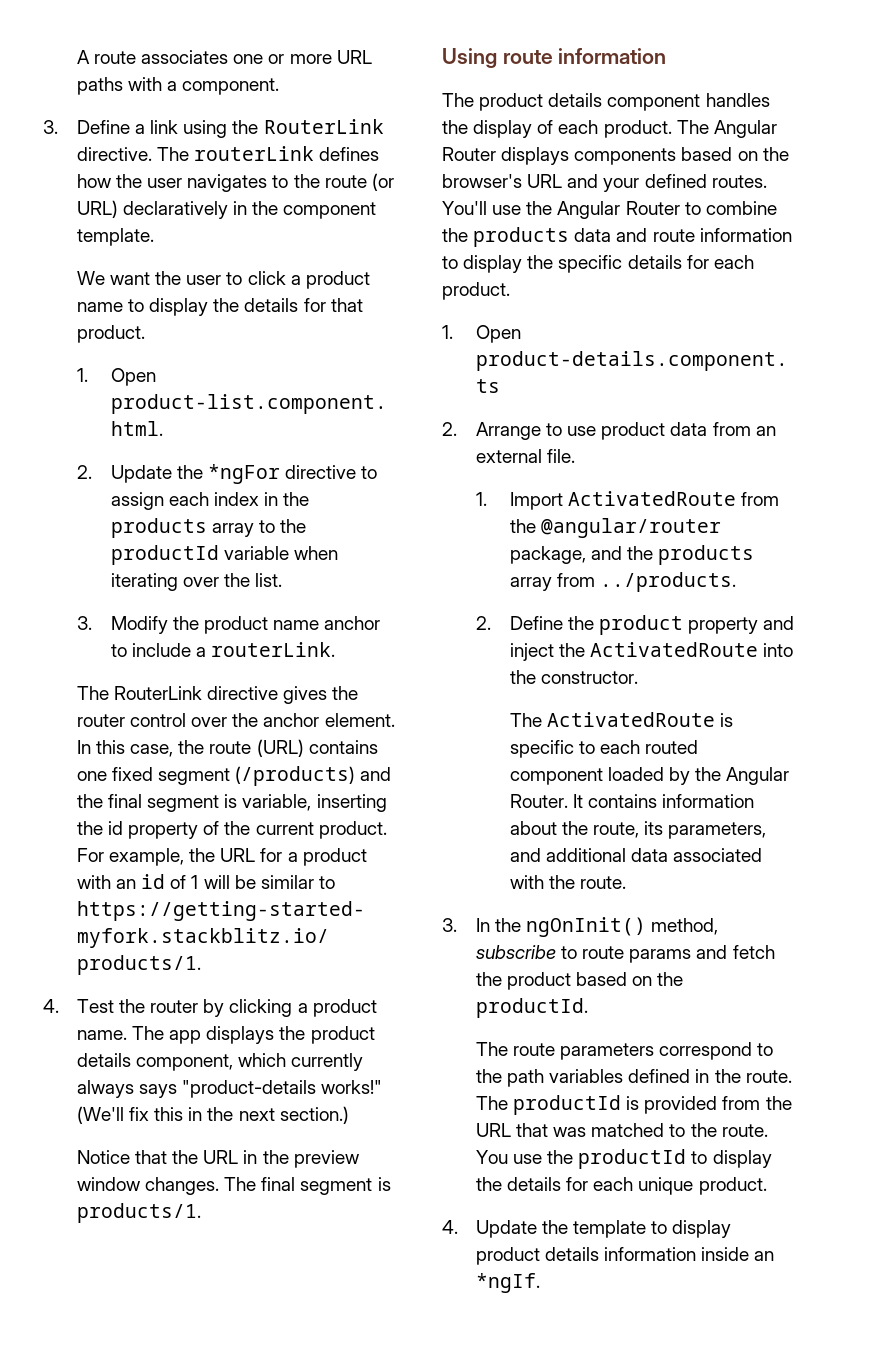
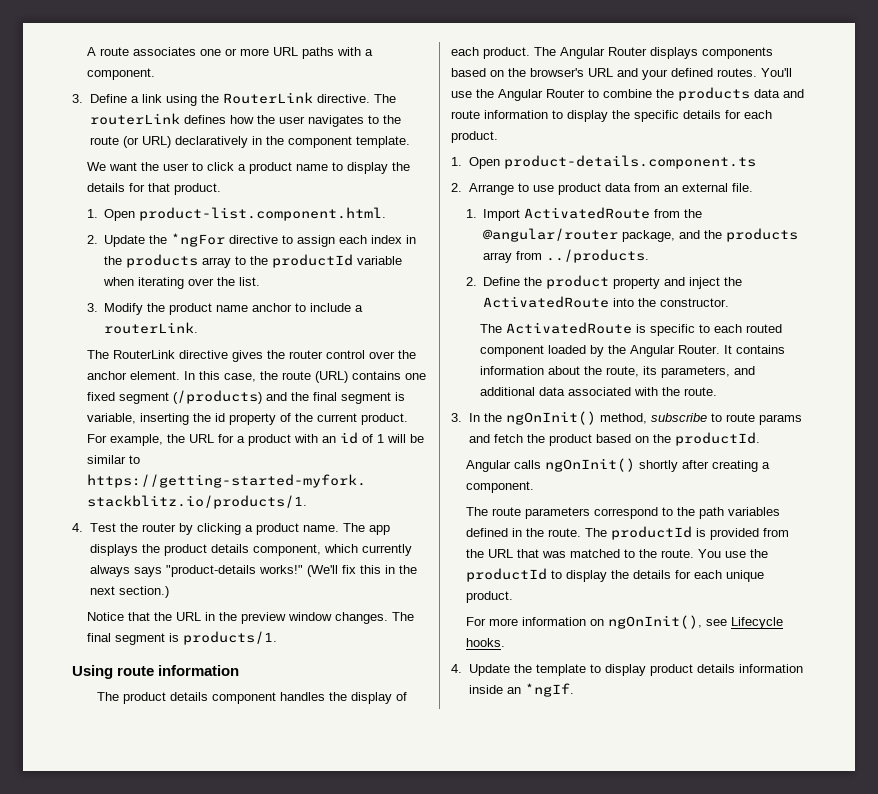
(588, 1008) none -> [465,458,770,472] [465,481,534,493] // Angular calls ngOnInit() shortly after creating a component.
(767, 1186) none -> [465,615,783,629] [465,638,505,647] // For more information on ngOnInit(), see Lifecycle hooks.

